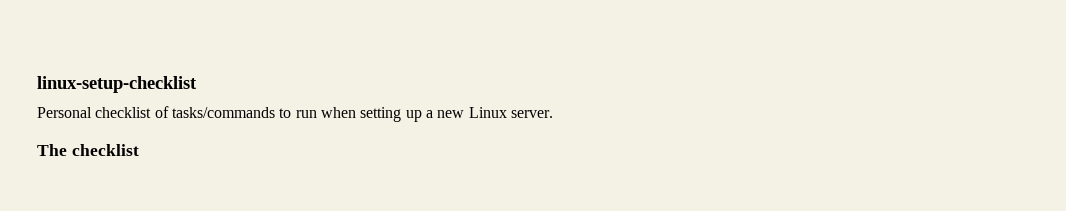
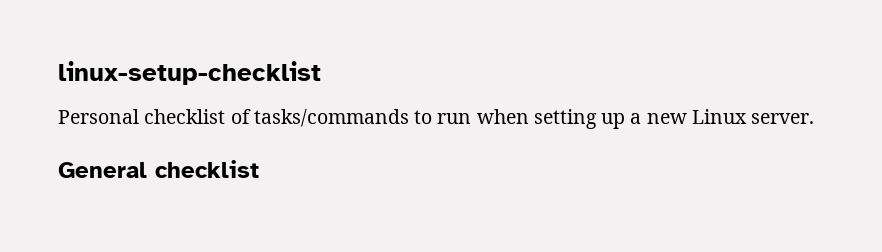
[37,144,67,156] The -> [58,162,147,178] General

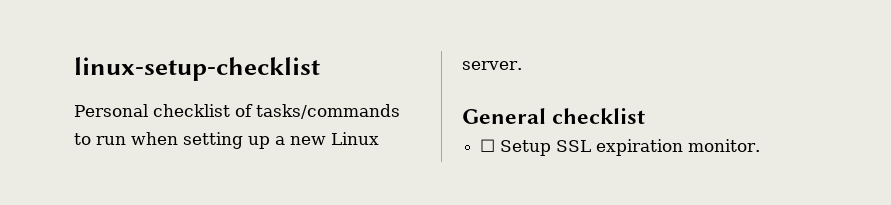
(259, 169) none -> [480,139,761,156] // ☐ Setup SSL expiration monitor.

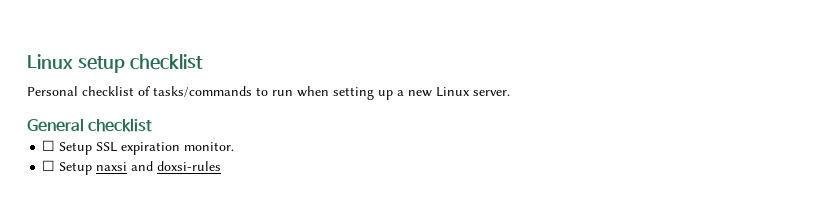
[74,57,320,81] linux-setup-checklist -> [27,54,203,73] Linux setup checklist
(761, 145) none -> [42,160,222,175] // ☐ Setup naxsi and doxsi-rules

